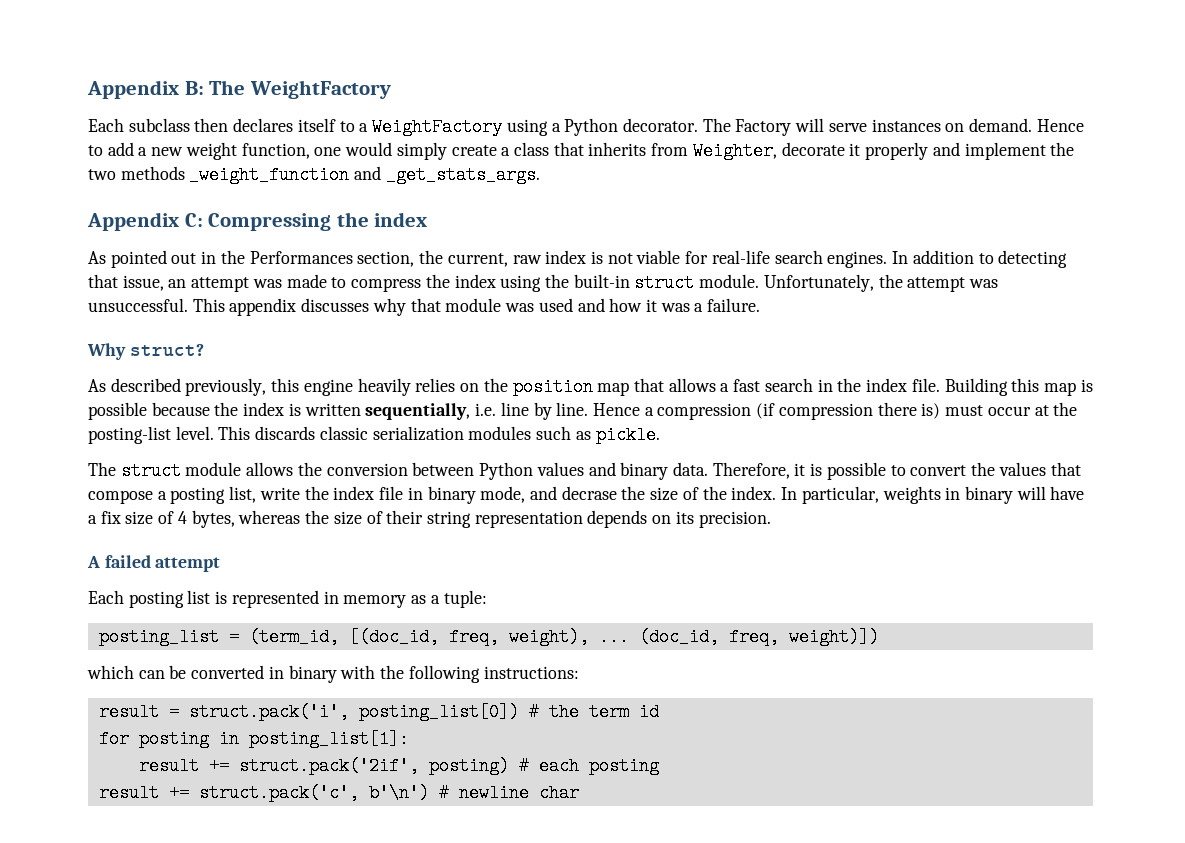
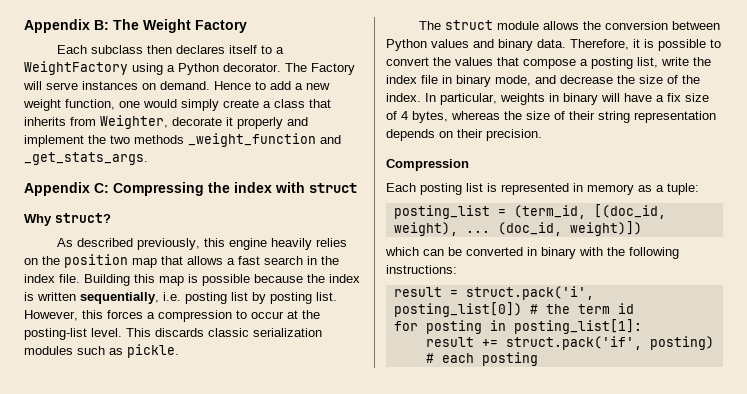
[249,80,391,99] WeightFactory -> [143,19,247,33] Weight Factory
[88,250,1068,268] [88,274,999,292] [88,298,761,316] // As pointed out in the Performances section, the current, raw index is not viable for real-life search engines. In addition to detecting that issue, an attempt was made to compress the index using the built-in struct module. Unfortunately, the attempt was unsuccessful. This appendix discusses why that module was used and how it was a failure. -> [275,182,357,193] with struct
[500,402,984,420] line by line. Hence a compression (if compression there is) must -> [185,292,337,304] [24,310,247,322] posting list by posting list. However, this forces a compression to
[561,486,617,500] decrase -> [560,75,613,84] decrease
[675,511,694,524] its -> [457,129,483,138] their
[87,555,221,572] A failed attempt -> [386,159,469,171] Compression
[448,628,499,646] freq, -> (666, 211) none
[728,628,779,646] freq, -> (562, 229) none
[238,757,419,775] struct.pack('2if', -> [505,336,642,350] struct.pack('if',
[98,784,579,802] // result += struct.pack('c', b'\n') # newline char -> (538, 359) none

